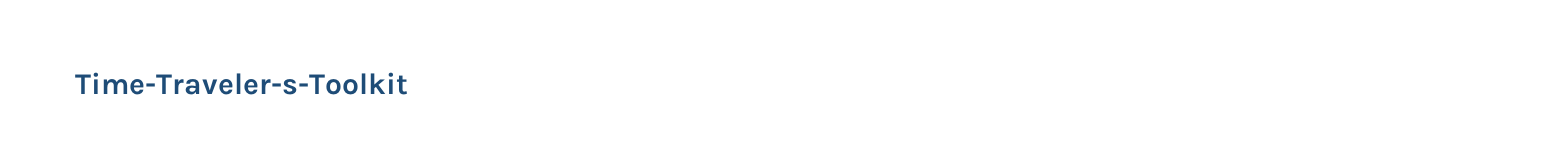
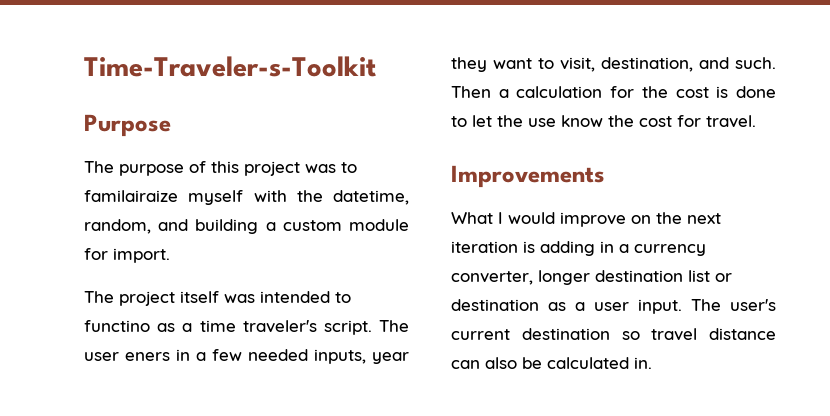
(408, 83) none -> [84,114,171,137] [84,161,357,176] [84,190,409,205] [84,219,409,234] [84,248,170,263] [84,291,351,306] [84,320,409,335] [84,349,409,364] [451,57,776,72] [451,86,776,98] [451,115,756,128] [451,165,605,188] [451,212,721,227] [451,241,706,256] [451,270,732,285] [451,299,776,314] [451,328,776,341] [451,357,652,369] // Purpose // The purpose of this project was to familairaize myself with the datetime, random, and building a custom module for import. // The project itself was intended to functino as a time traveler's script. The user eners in a few needed inputs, year they want to visit, destination, and such. Then a calculation for the cost is done to let the use know the cost for travel. // Improvements // What I would improve on the next iteration is adding in a currency converter, longer destination list or destination as a user input. The user's current destination so travel distance can also be calculated in.

